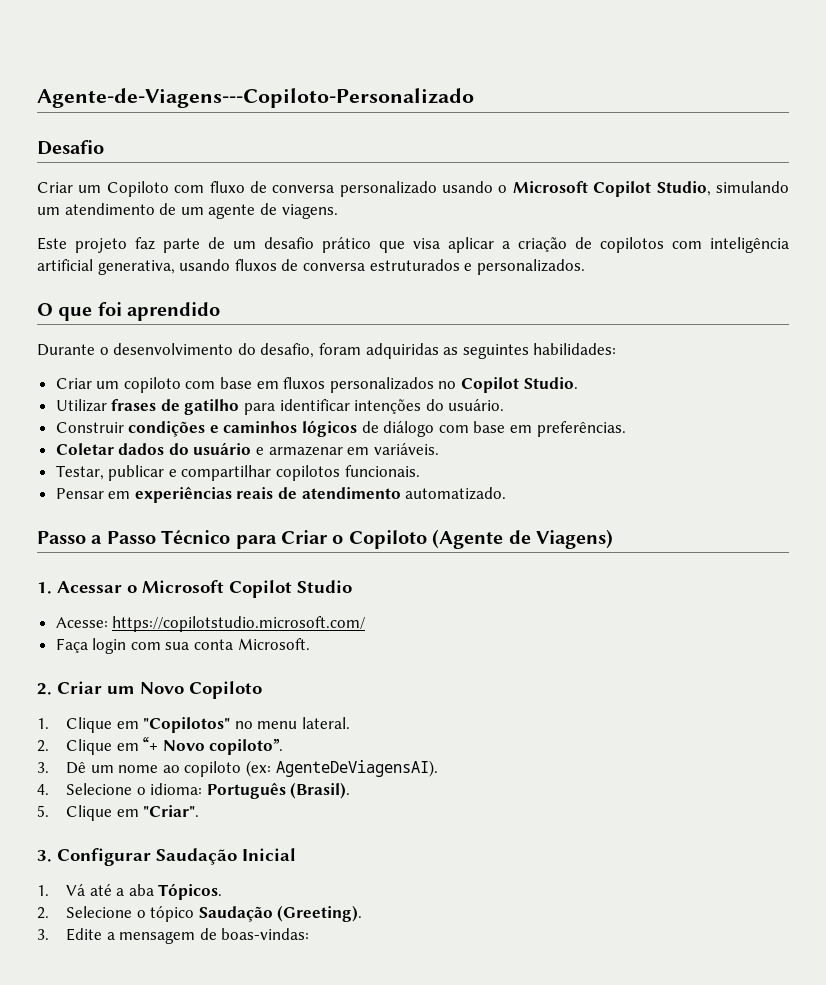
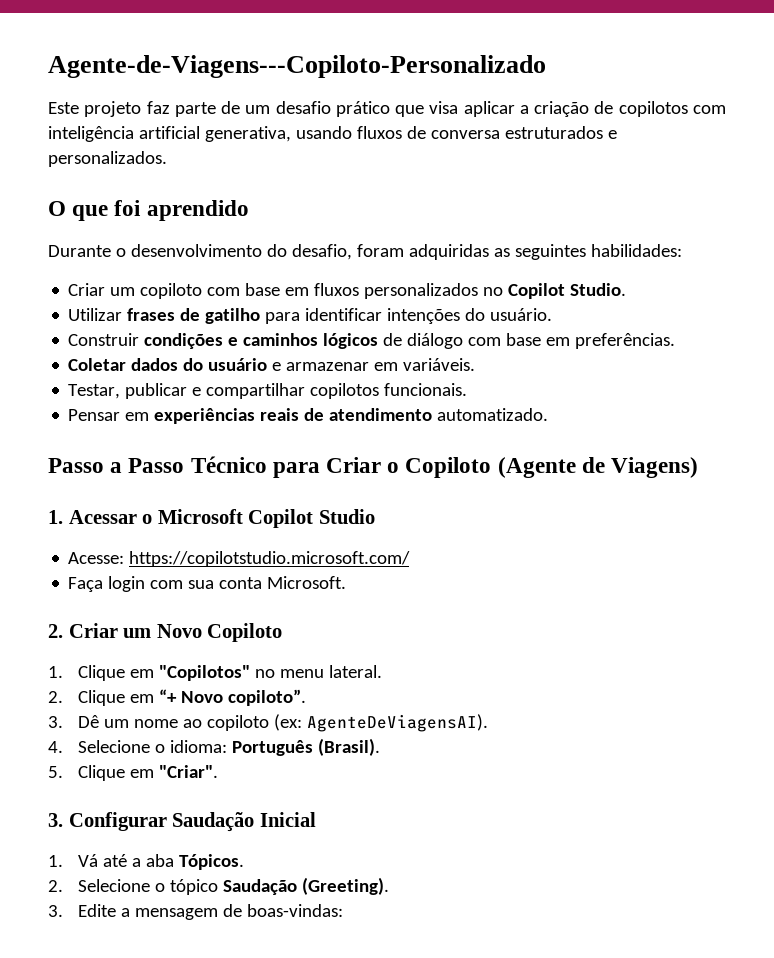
[37,140,104,155] [37,181,789,197] [37,203,338,219] // Desafio // Criar um Copiloto com fluxo de conversa personalizado usando o Microsoft Copilot Studio, simulando um atendimento de um agente de viagens. -> (546, 66) none

